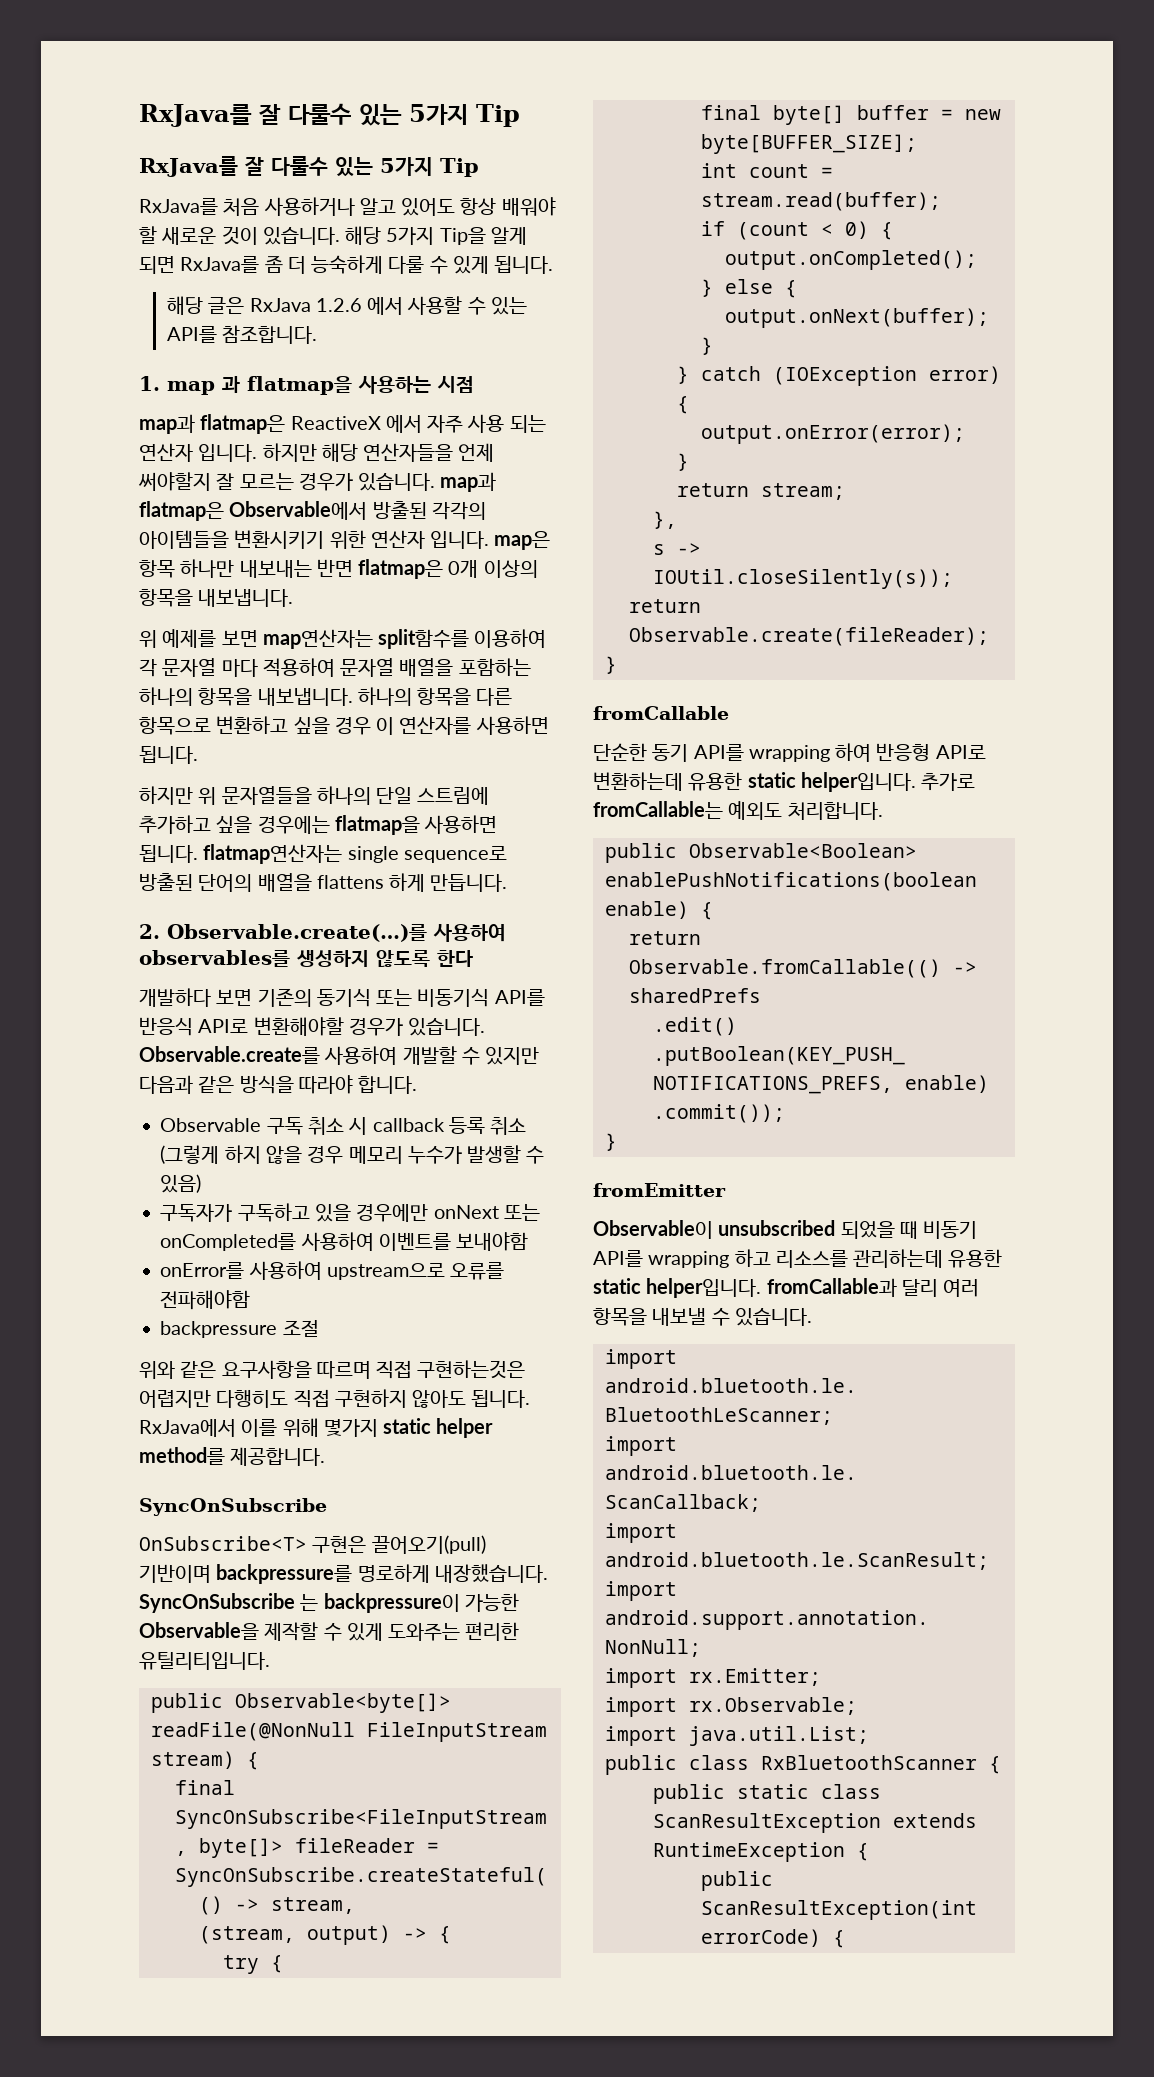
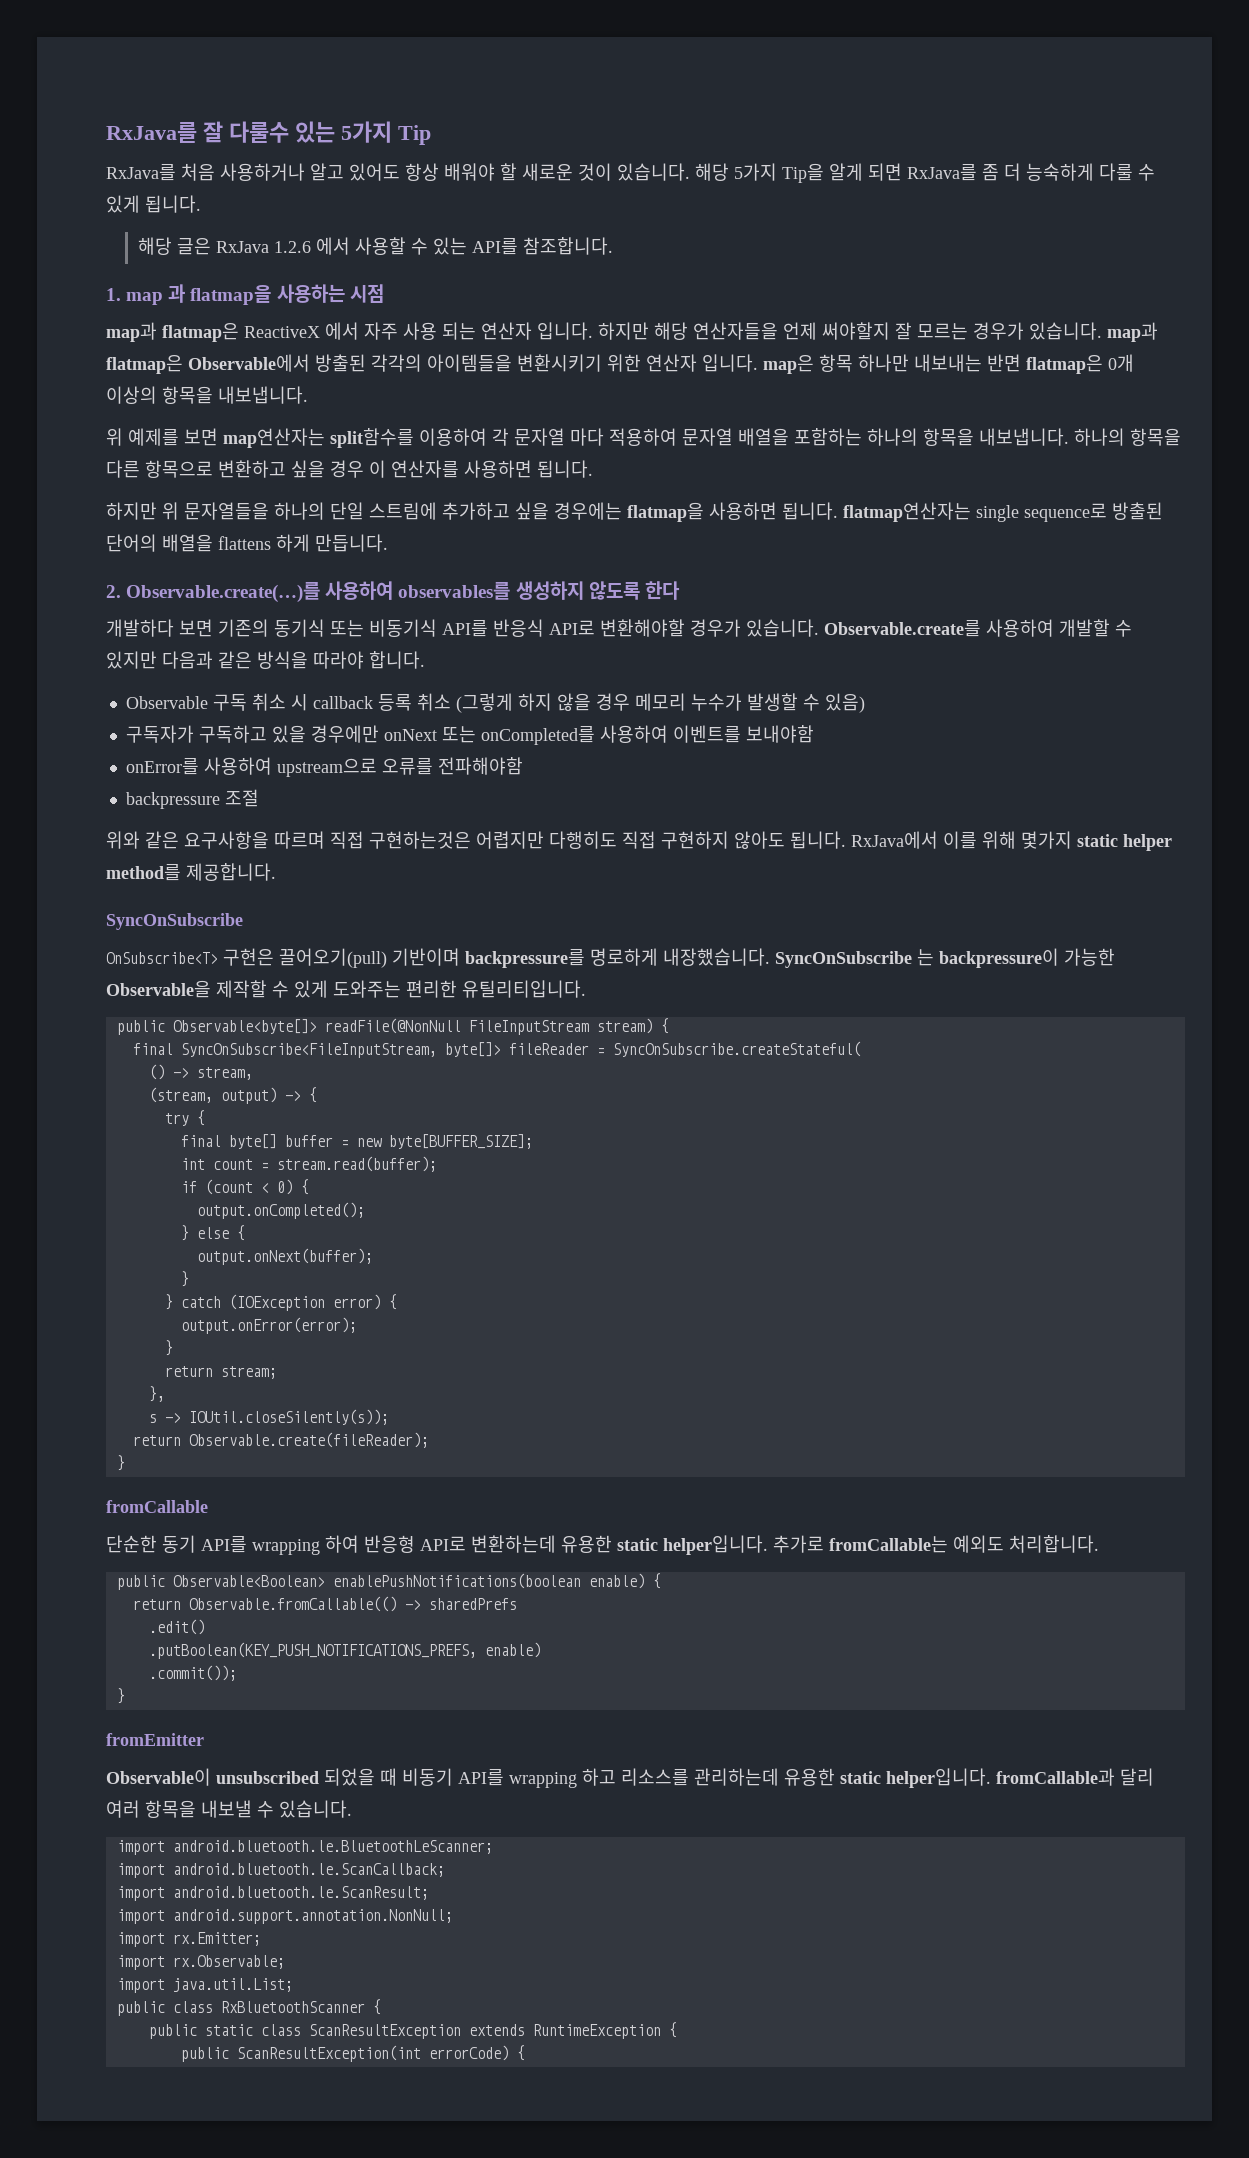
[139,103,520,127] [139,156,479,177] RxJava를 잘 다룰수 있는 5가지 Tip // RxJava를 잘 다룰수 있는 5가지 Tip -> [106,121,431,145] RxJava를 잘 다룰수 있는 5가지 Tip

